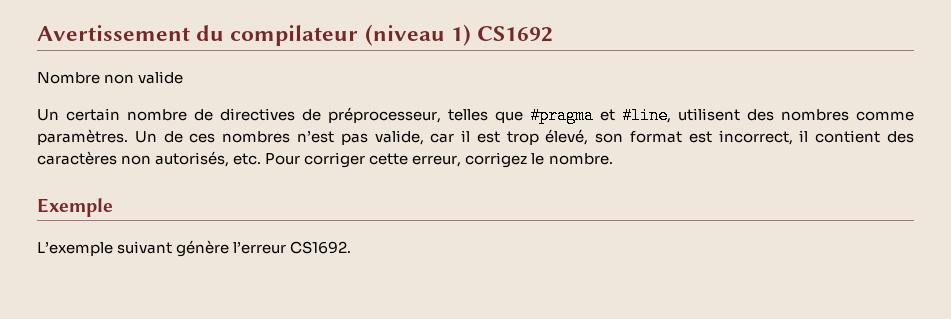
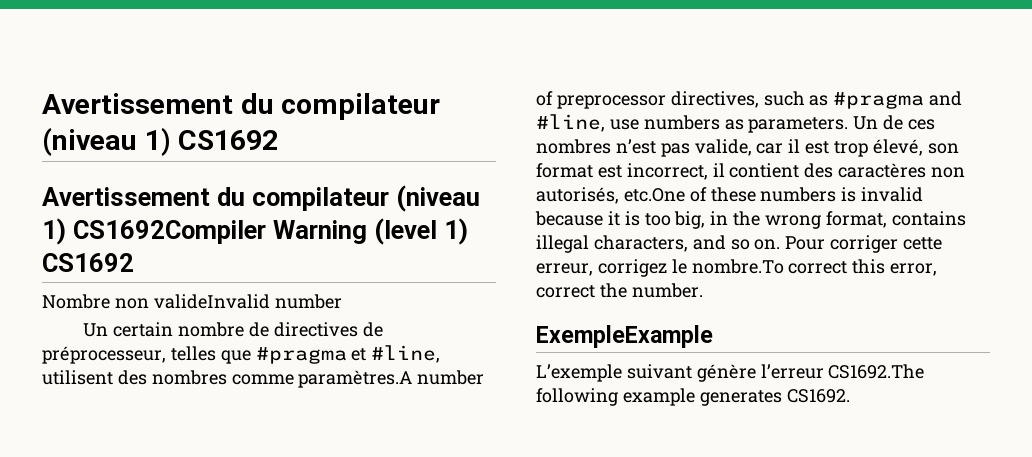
(554, 34) none -> [42,185,480,212] [42,218,468,245] [42,253,134,272] // Avertissement du compilateur (niveau 1) CS1692Compiler Warning (level 1) CS1692
[138,71,184,84] valide -> [153,294,342,309] valideInvalid number
[37,129,128,145] paramètres. -> [298,370,485,388] [536,91,963,109] [536,114,849,133] paramètres.A number of preprocessor directives, such as #pragma and #line, use numbers as parameters.
[233,153,262,165] etc. -> [623,187,924,202] [535,211,966,229] [536,235,781,253] etc.One of these numbers is invalid because it is too big, in the wrong format, contains illegal characters, and so on.
[548,153,613,165] [37,198,113,217] nombre. // Exemple -> [691,259,938,276] [536,283,703,298] [536,325,713,348] nombre.To correct this error, correct the number. // ExempleExample
(287, 247) none -> [828,364,925,379] [536,388,782,406] CS1692.The following example generates

